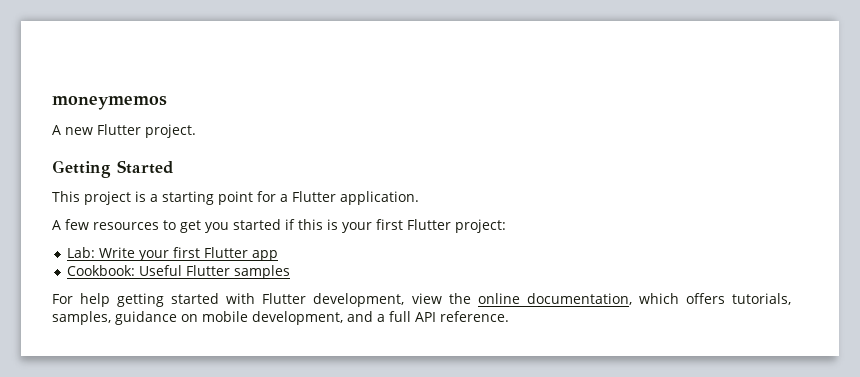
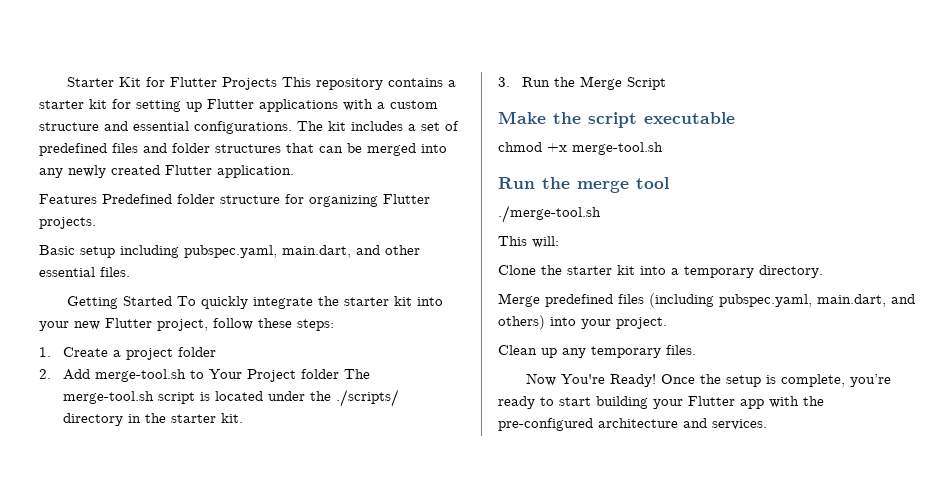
[52,96,167,110] [52,124,196,138] [52,160,174,178] [52,191,419,205] [52,219,506,233] [67,247,279,261] [67,265,291,279] [52,293,792,307] [52,311,509,325] moneymemos // A new Flutter project. // Getting Started // This project is a starting point for a Flutter application. // A few resources to get you started if this is your first Flutter project: // Lab: Write your first Flutter app // Cookbook: Useful Flutter samples // For help getting started with Flutter development, view the online documentation, which offers tutorials, samples, guidance on mobile development, and a full API reference. -> [67,77,457,90] [39,99,438,112] [39,121,459,134] [39,143,447,156] [39,165,294,178] [39,194,430,207] [39,217,96,229] [39,245,420,258] [39,267,130,277] [67,296,444,309] [39,318,334,331] [39,347,216,360] [39,369,370,382] [62,389,399,407] [62,413,243,426] [498,76,666,90] [498,111,735,128] [498,142,663,155] [498,177,669,193] [498,205,601,223] [498,236,559,248] [498,265,823,278] [498,293,915,308] [498,315,667,330] [498,345,696,358] [526,373,892,387] [498,396,824,409] [498,418,767,431] Starter Kit for Flutter Projects This repository contains a starter kit for setting up Flutter applications with a custom structure and essential configurations. The kit includes a set of predefined files and folder structures that can be merged into any newly created Flutter application. // Features Predefined folder structure for organizing Flutter projects. // Basic setup including pubspec.yaml, main.dart, and other essential files. // Getting Started To quickly integrate the starter kit into your new Flutter project, follow these steps: // 1. Create a project folder // 2. Add merge-tool.sh to Your Project folder The merge-tool.sh script is located under the ./scripts/ directory in the starter kit. // 3. Run the Merge Script // Make the script executable // chmod +x merge-tool.sh // Run the merge tool // ./merge-tool.sh // This will: // Clone the starter kit into a temporary directory. // Merge predefined files (including pubspec.yaml, main.dart, and others) into your project. // Clean up any temporary files. // Now You're Ready! Once the setup is complete, you’re ready to start building your Flutter app with the pre-configured architecture and services.

